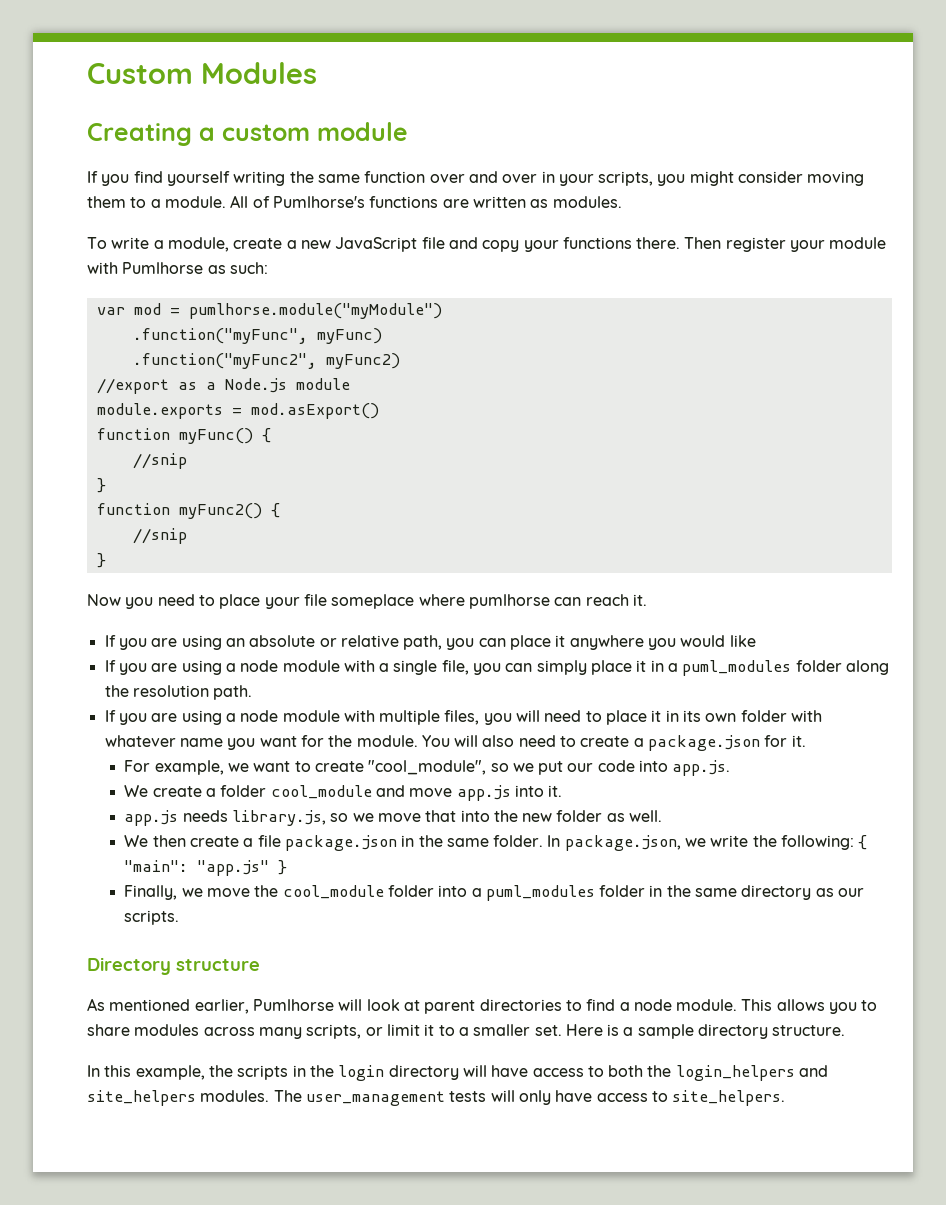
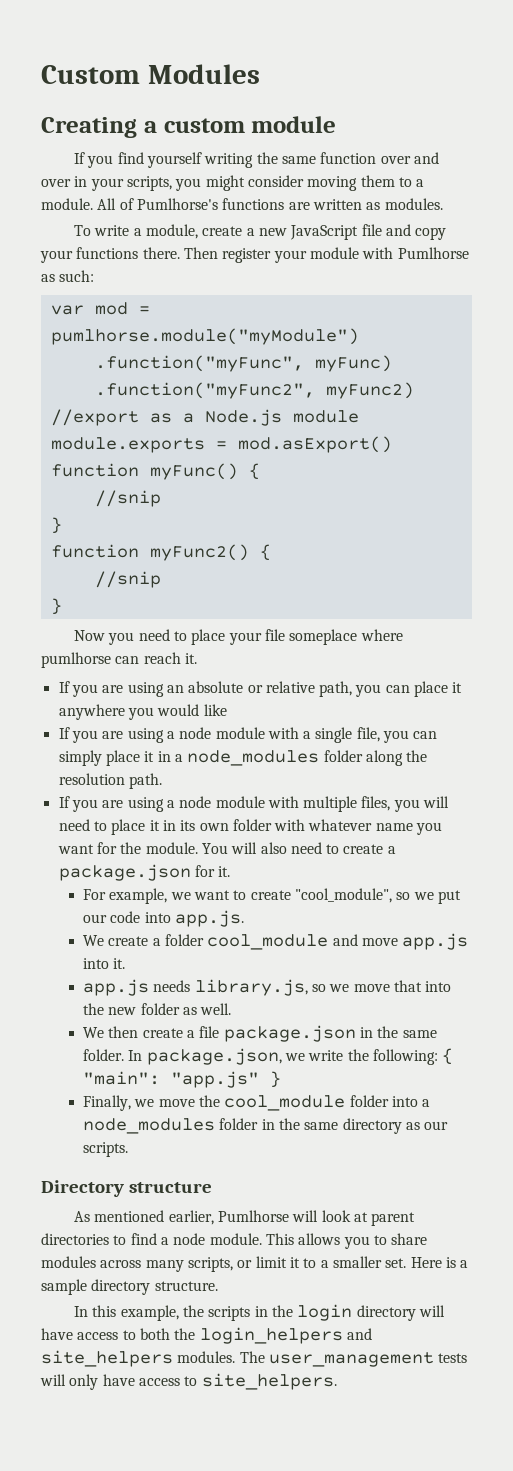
[682,660,792,676] puml_modules -> [187,750,320,766] node_modules
[485,885,595,901] puml_modules -> [83,1118,216,1134] node_modules

